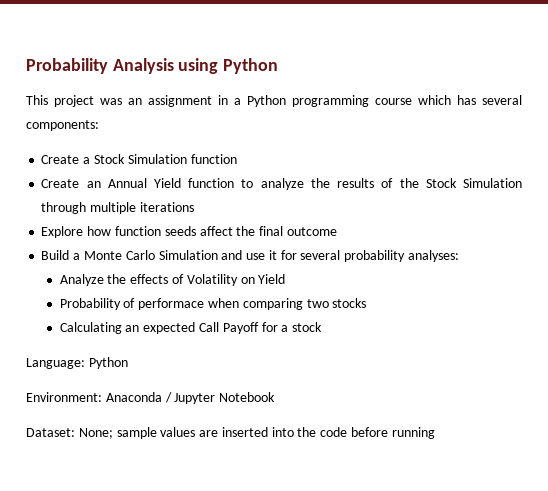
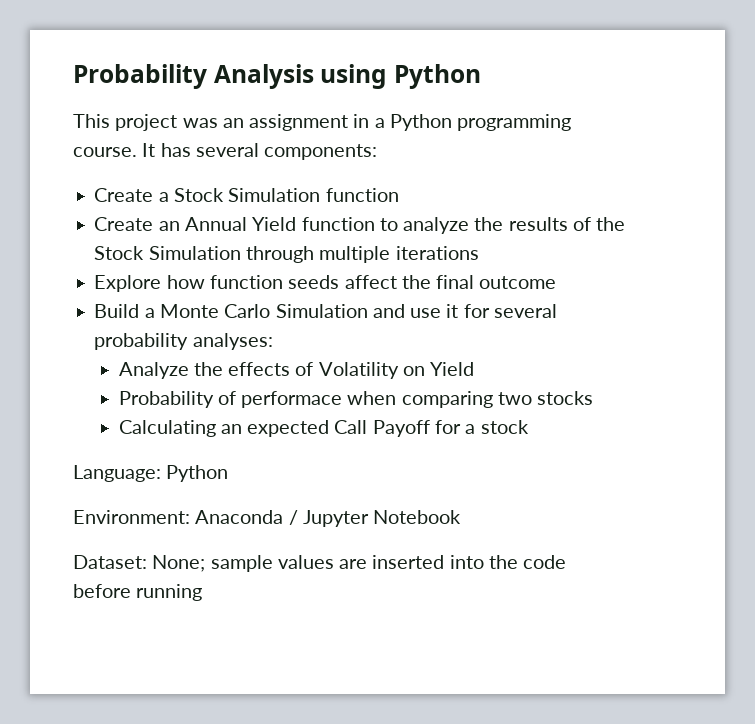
[375,95,451,105] course which -> [73,143,156,157] course. It

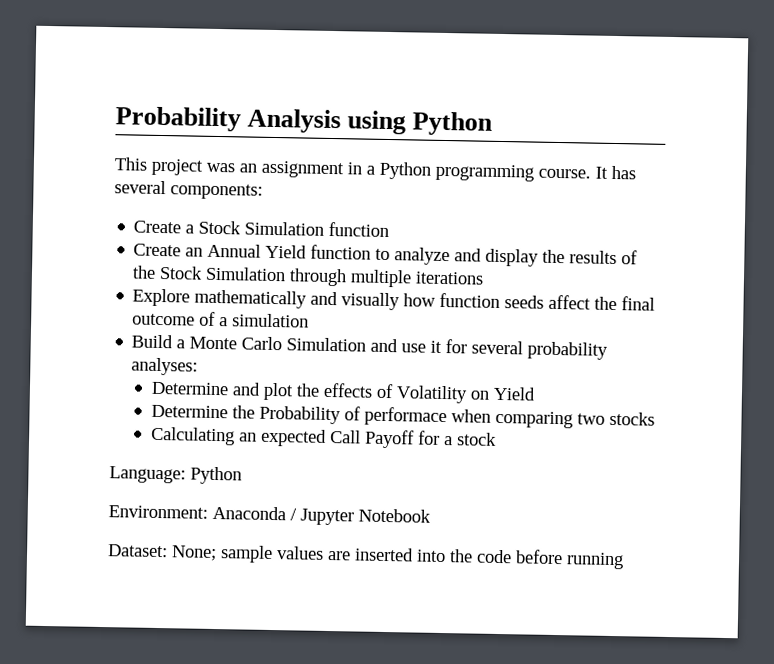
(470, 225) none -> [454,248,540,267] and display
(162, 283) none -> [194,289,401,311] mathematically and visually
(557, 282) none -> [199,311,310,328] of a simulation
[118,362,189,379] Analyze -> [150,381,294,401] Determine and plot
(475, 369) none -> [150,404,255,419] Determine the

